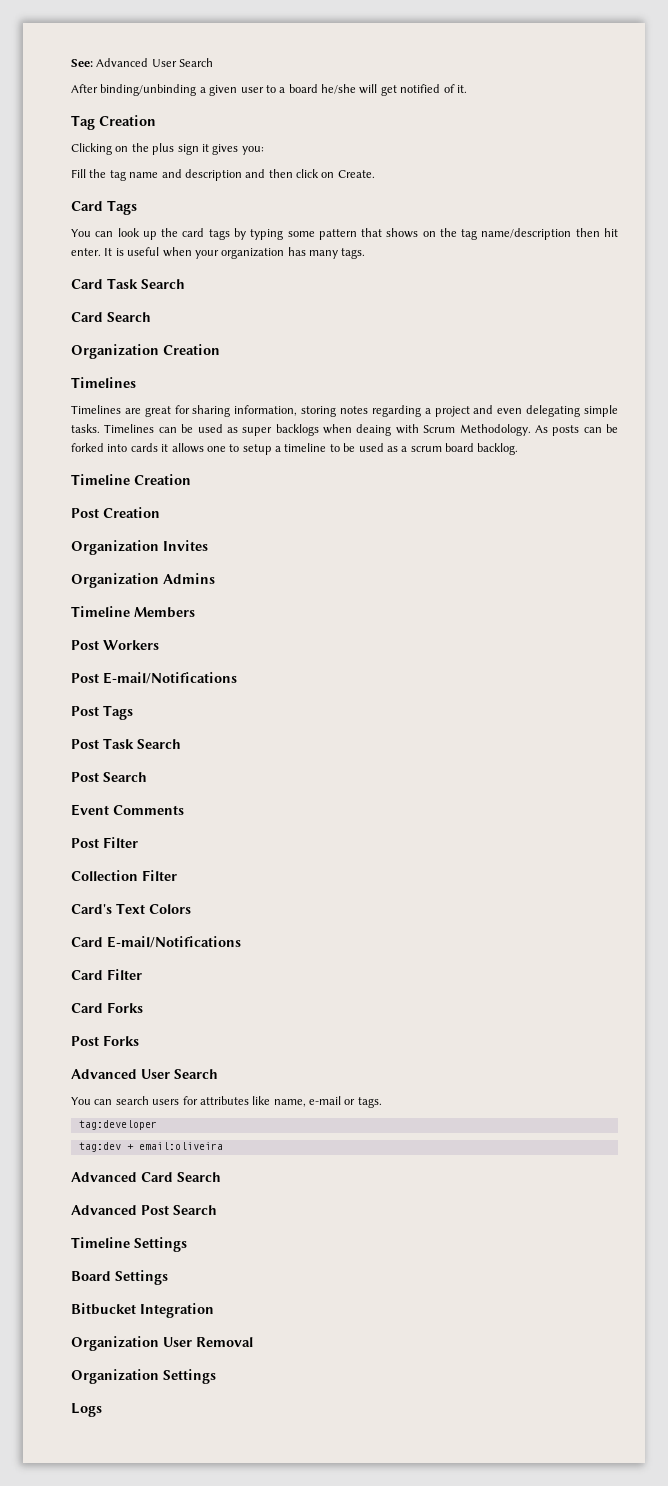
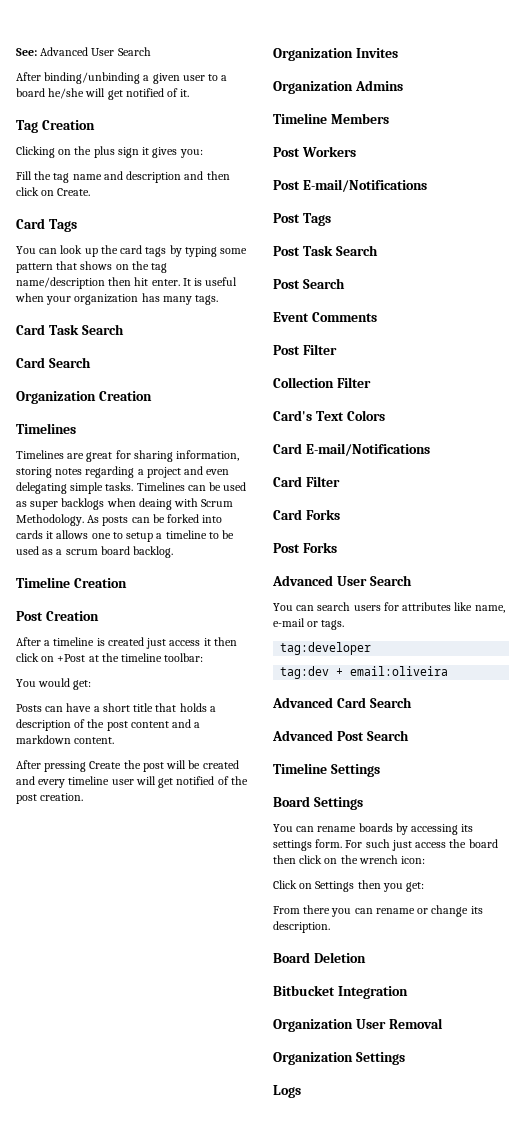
(160, 512) none -> [16,637,237,649] [16,653,204,662] [16,678,92,690] [16,703,216,712] [16,719,201,731] [16,735,115,744] [16,760,239,772] [16,776,248,788] [16,793,84,804] // After a timeline is created just access it then click on +Post at the timeline toolbar: // You would get: // Posts can have a short title that holds a description of the post content and a markdown content. // After pressing Create the post will be created and every timeline user will get notified of the post creation.
(168, 1277) none -> [273,823,474,835] [273,839,498,851] [273,855,426,864] [273,880,425,892] [273,905,483,917] [273,921,330,933] [273,952,366,963] // You can rename boards by accessing its settings form. For such just access the board then click on the wrench icon: // Click on Settings then you get: // From there you can rename or change its description. // Board Deletion

